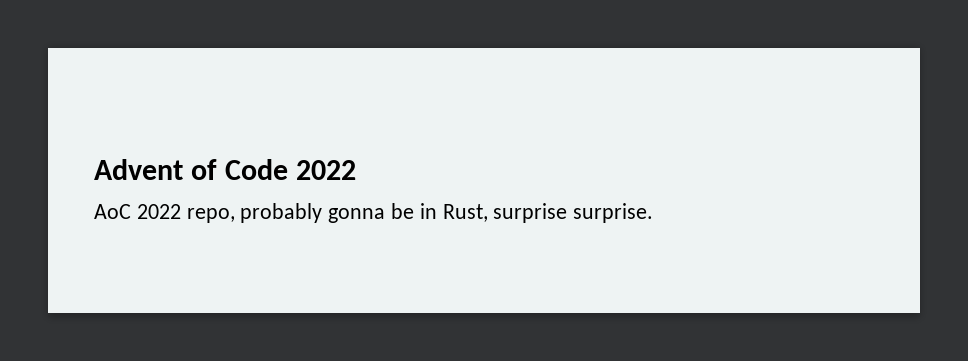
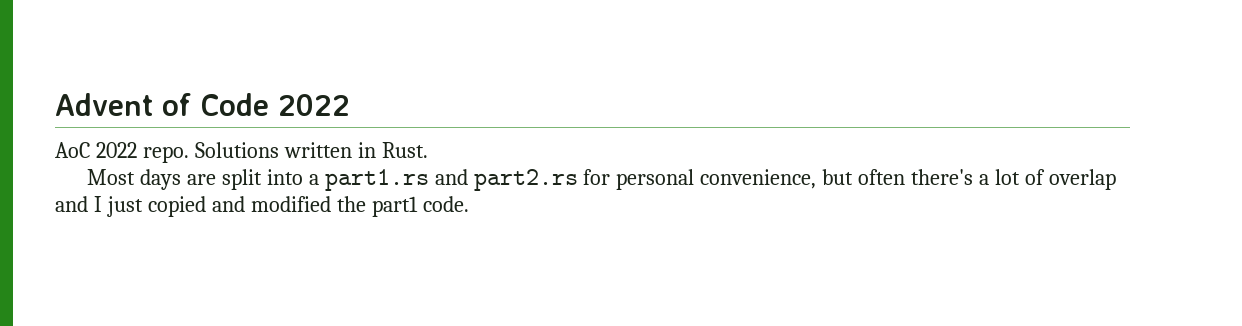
[186,203,654,223] repo, probably gonna be in Rust, surprise surprise. -> [142,142,428,163] [87,169,1116,191] [55,196,469,217] repo. Solutions written in Rust. // Most days are split into a part1.rs and part2.rs for personal convenience, but often there's a lot of overlap and I just copied and modified the part1 code.

